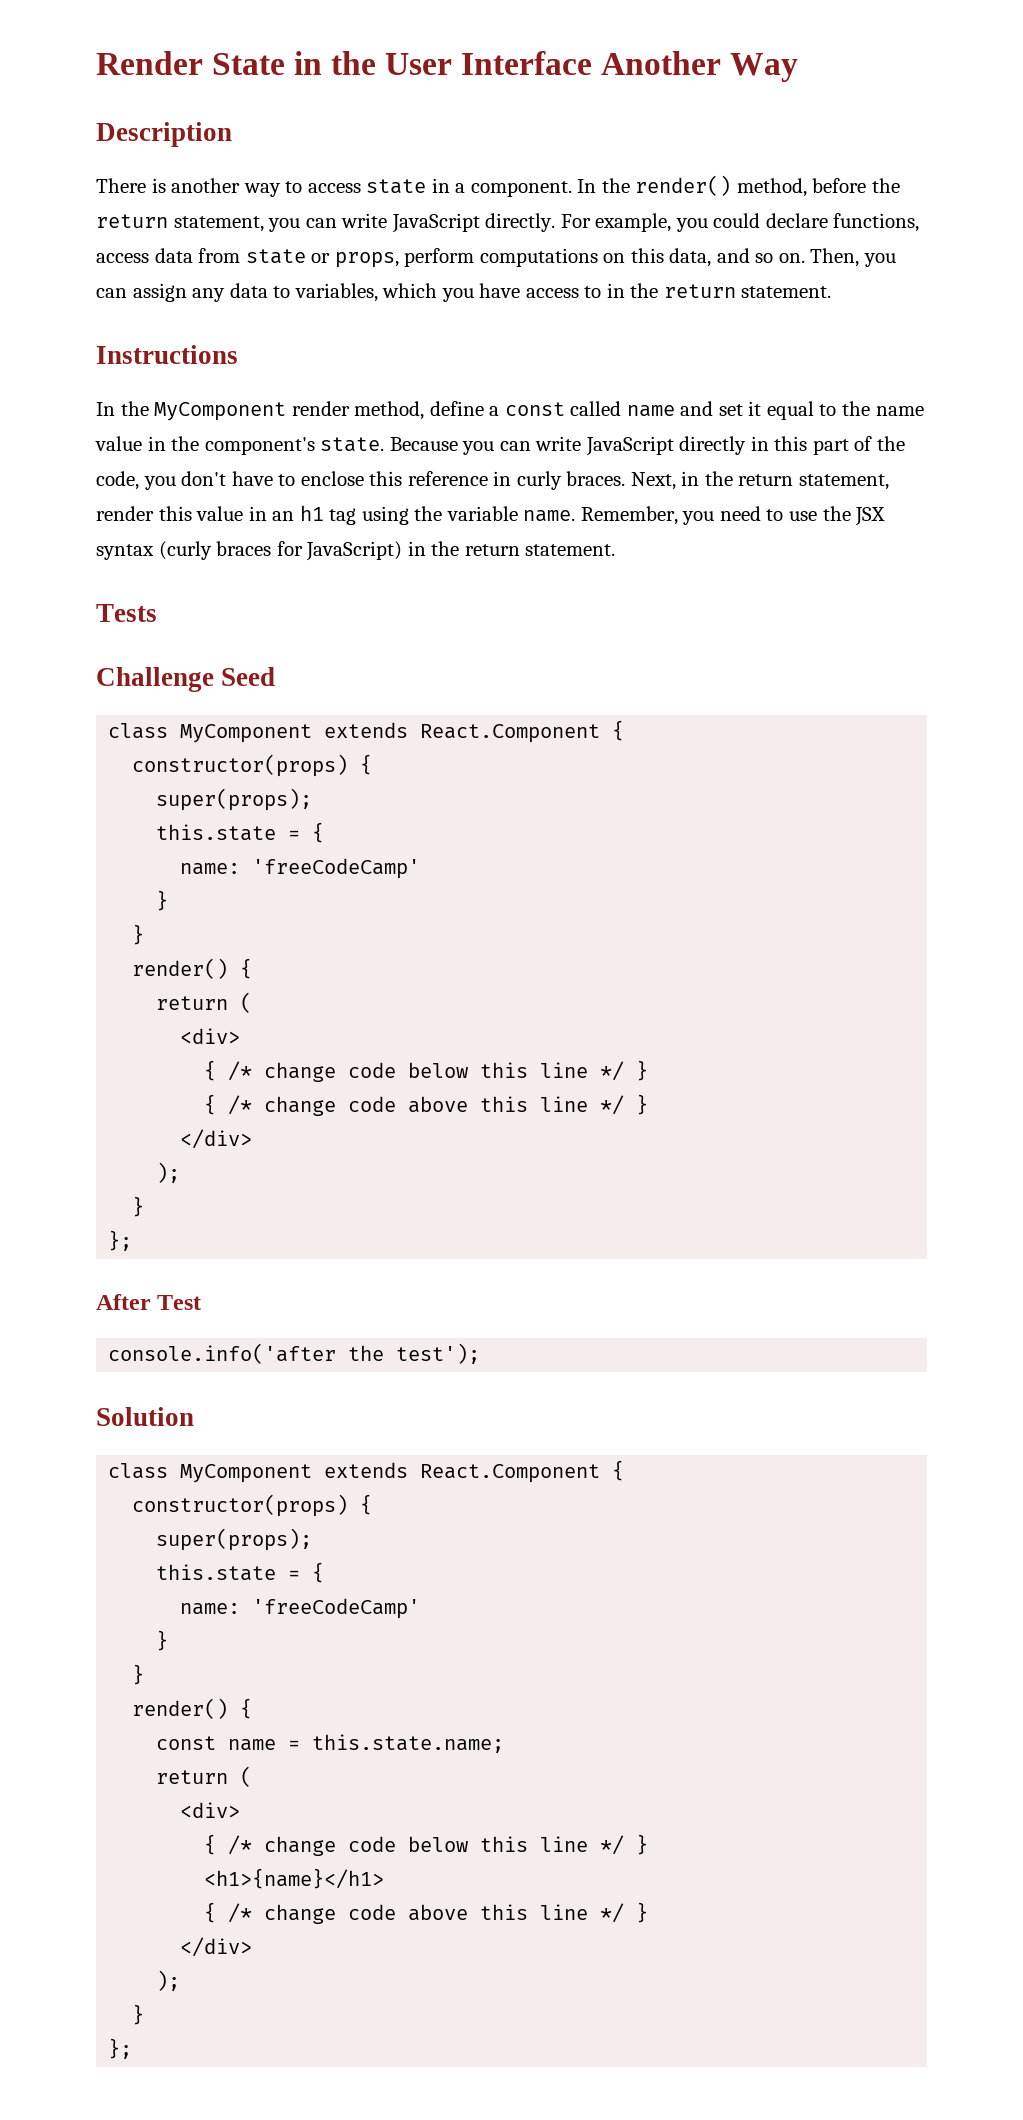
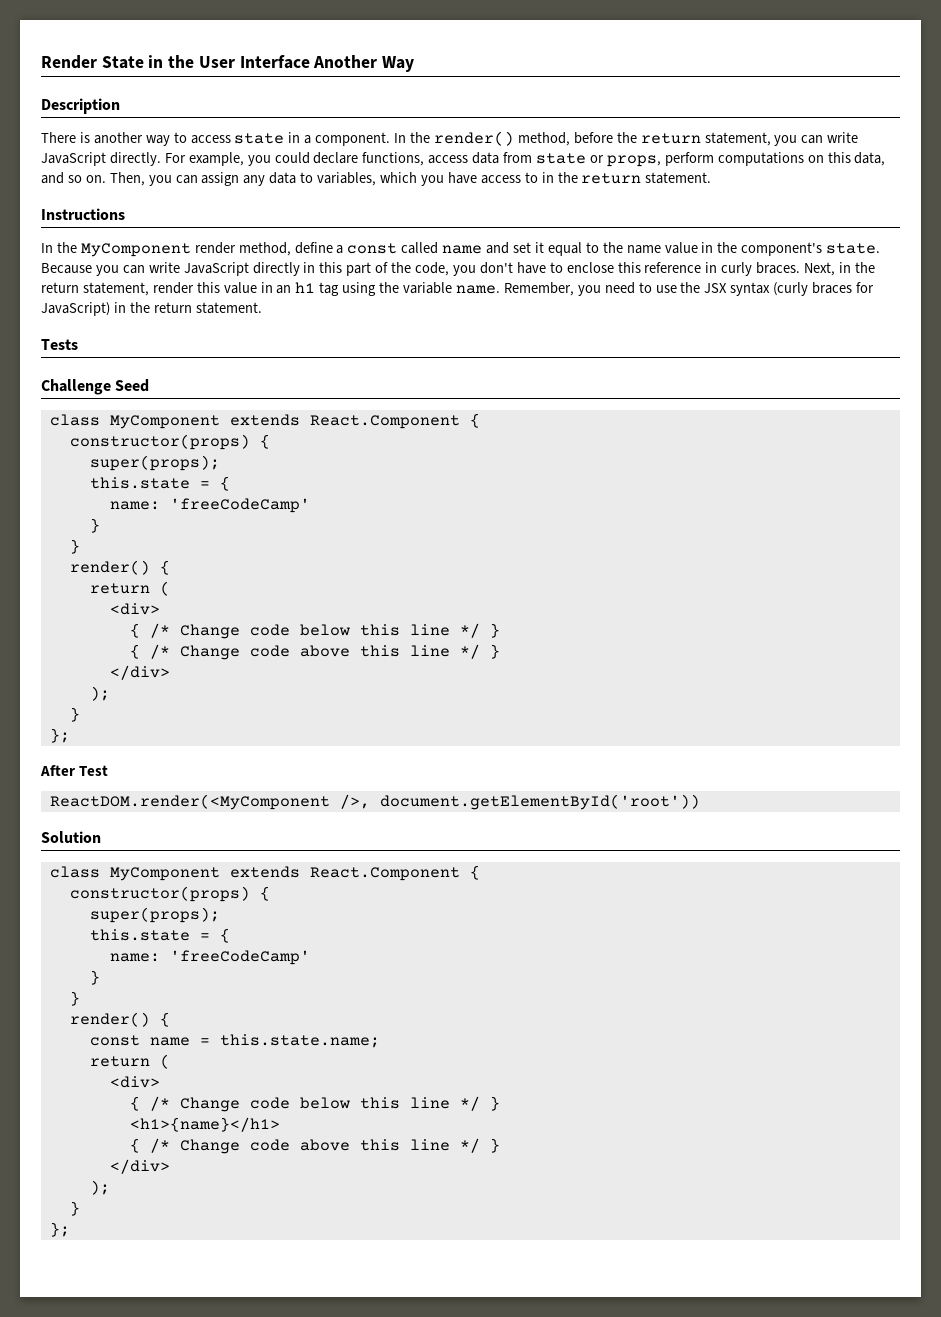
[264,1062,337,1082] change -> [179,624,240,639] Change
[264,1096,337,1116] change -> [179,645,240,660] Change
[108,1343,481,1364] console.info('after the test'); -> [49,794,700,810] ReactDOM.render(<MyComponent />, document.getElementById('root'))
[264,1836,337,1856] change -> [179,1097,240,1112] Change
[264,1904,337,1924] change -> [179,1139,240,1154] Change

